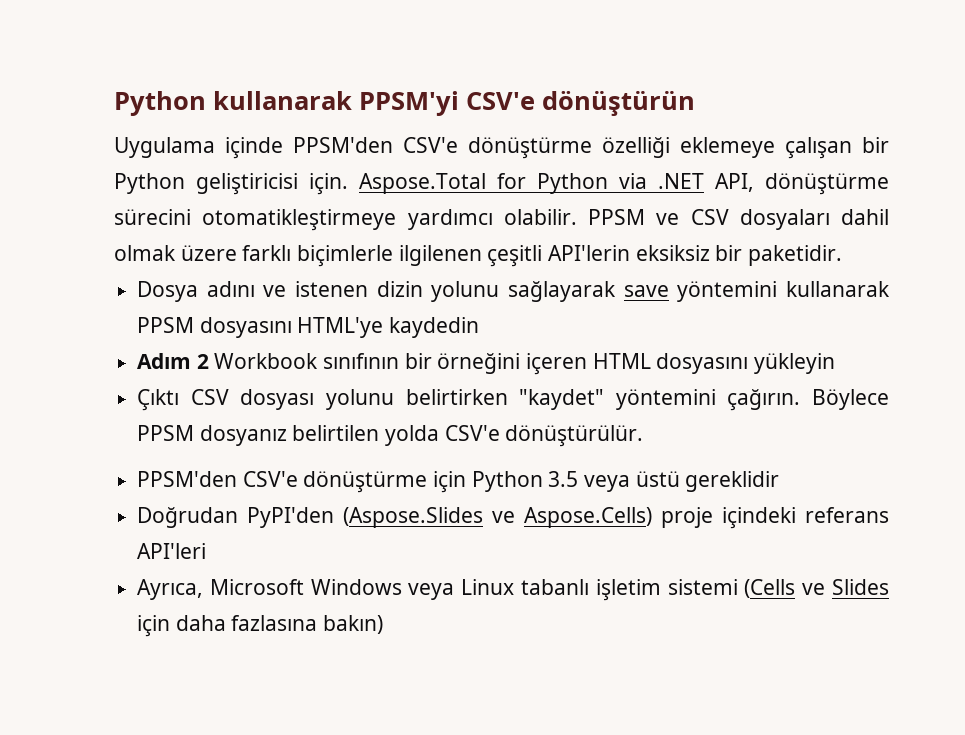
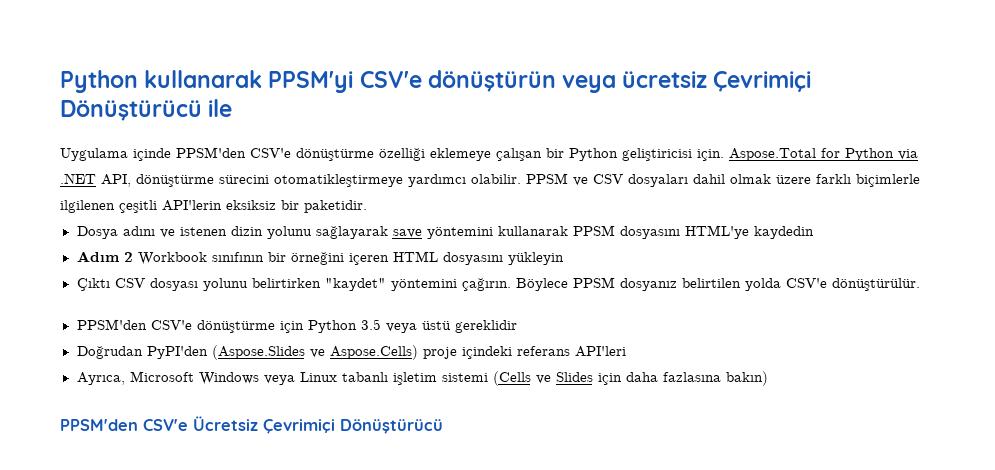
(695, 103) none -> [562,71,812,93] [60,99,233,121] veya ücretsiz Çevrimiçi Dönüştürücü ile
(384, 624) none -> [60,416,443,434] // PPSM'den CSV'e Ücretsiz Çevrimiçi Dönüştürücü

